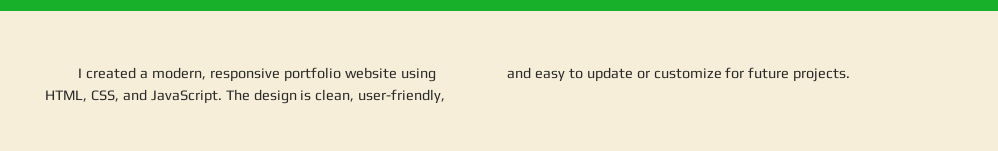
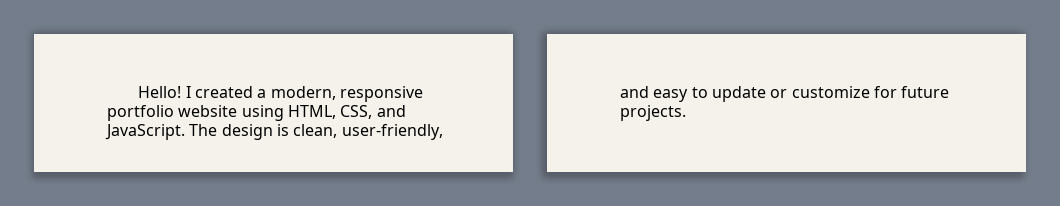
(78, 73) none -> [138,86,182,98] Hello!

